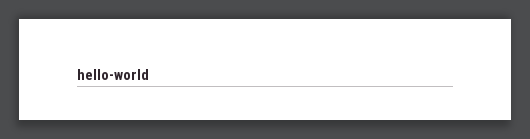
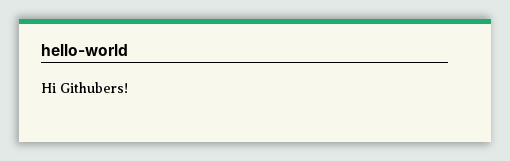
(149, 74) none -> [41,82,128,93] // Hi Githubers!

